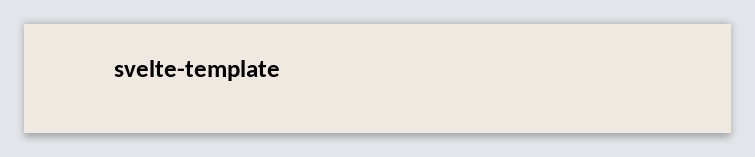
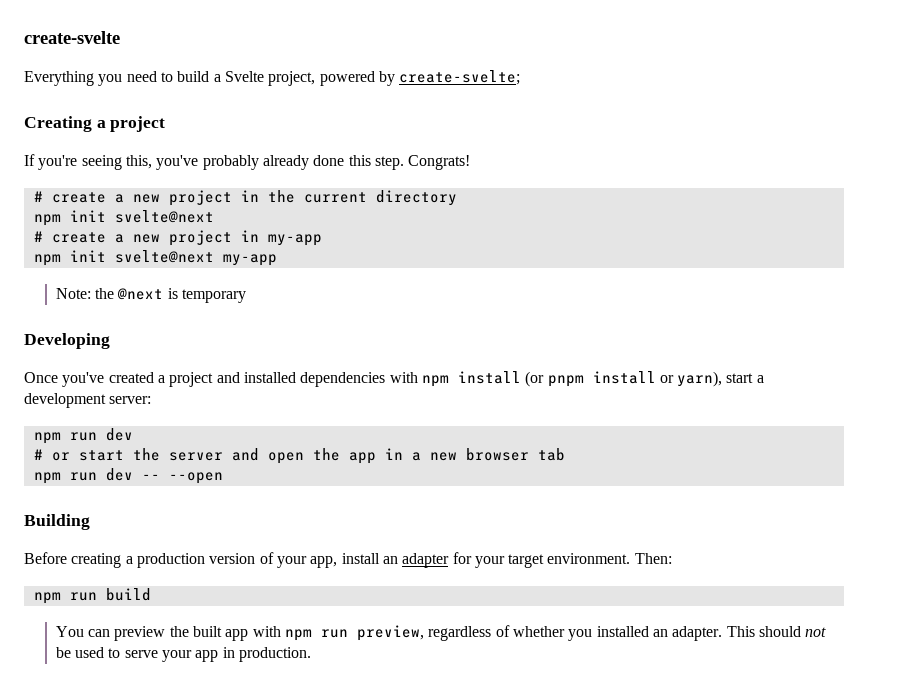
[114,60,280,81] svelte-template -> [24,31,120,44] [24,70,521,86] [24,116,166,132] [24,154,471,170] [33,190,457,206] [33,210,214,226] [33,230,322,246] [33,250,277,266] [55,288,246,303] [24,333,110,349] [24,371,764,387] [24,393,152,408] [33,428,133,444] [33,448,565,464] [33,468,223,484] [24,514,90,530] [24,552,672,568] [33,588,151,604] [55,625,827,641] [55,647,311,662] create-svelte // Everything you need to build a Svelte project, powered by create-svelte; // Creating a project // If you're seeing this, you've probably already done this step. Congrats! // # create a new project in the current directory // npm init svelte@next // # create a new project in my-app // npm init svelte@next my-app // Note: the @next is temporary // Developing // Once you've created a project and installed dependencies with npm install (or pnpm install or yarn), start a development server: // npm run dev // # or start the server and open the app in a new browser tab // npm run dev -- --open // Building // Before creating a production version of your app, install an adapter for your target environment. Then: // npm run build // You can preview the built app with npm run preview, regardless of whether you installed an adapter. This should not be used to serve your app in production.

